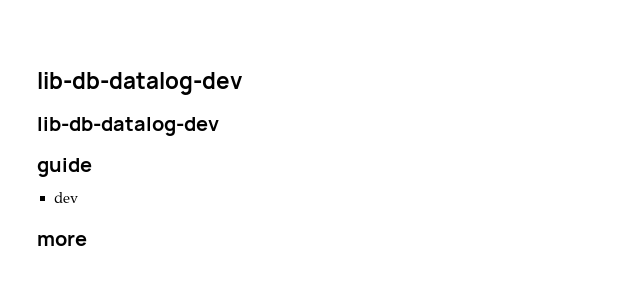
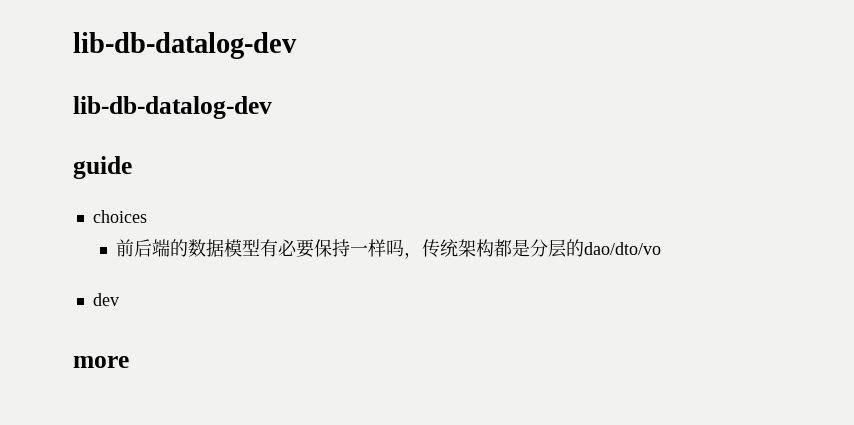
(92, 167) none -> [92,210,147,223] [115,239,661,259] // choices // 前后端的数据模型有必要保持一样吗，传统架构都是分层的dao/dto/vo

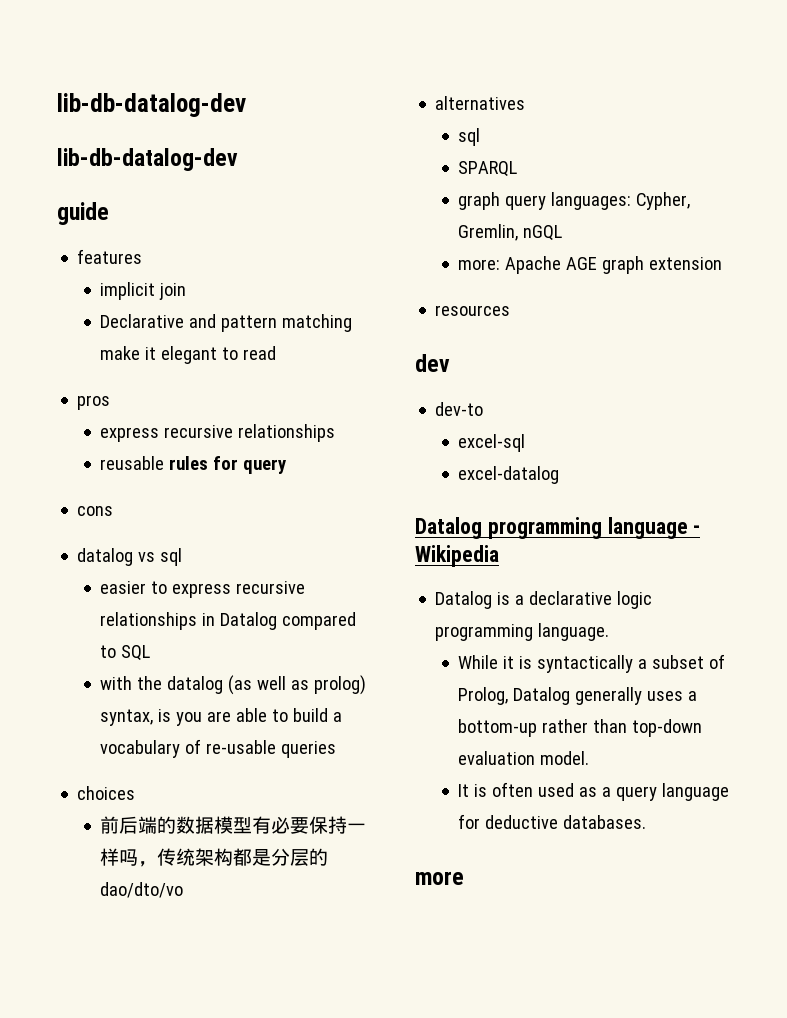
(132, 167) none -> [77,249,143,264] [100,282,187,300] [100,314,353,332] [100,346,277,364] [77,395,111,410] [100,424,336,442] [100,456,287,474] [77,506,114,516] [77,548,183,566] [100,581,306,598] [100,612,357,630] [100,645,151,661] [100,675,367,695] [100,708,343,726] [100,739,337,758] // features // implicit join // Declarative and pattern matching make it elegant to read // pros // express recursive relationships // reusable rules for query // cons // datalog vs sql // easier to express recursive relationships in Datalog compared to SQL // with the datalog (as well as prolog) syntax, is you are able to build a vocabulary of re-usable queries
[92,293,119,306] dev -> [435,96,526,110] [458,128,481,146] [458,161,518,177] [458,192,691,210] [458,224,563,241] [458,256,723,274] [435,305,511,316] [415,354,450,372] [435,402,484,416] [458,434,526,452] [458,466,560,484] [415,517,701,539] [415,545,499,567] [435,591,653,609] [435,623,610,641] [458,654,726,673] [458,687,698,705] [458,719,703,737] [458,751,590,765] [458,782,730,801] [458,814,647,829] alternatives // sql // SPARQL // graph query languages: Cypher, Gremlin, nGQL // more: Apache AGE graph extension // resources // dev // dev-to // excel-sql // excel-datalog // Datalog programming language - Wikipedia // Datalog is a declarative logic programming language. // While it is syntactically a subset of Prolog, Datalog generally uses a bottom-up rather than top-down evaluation model. // It is often used as a query language for deductive databases.

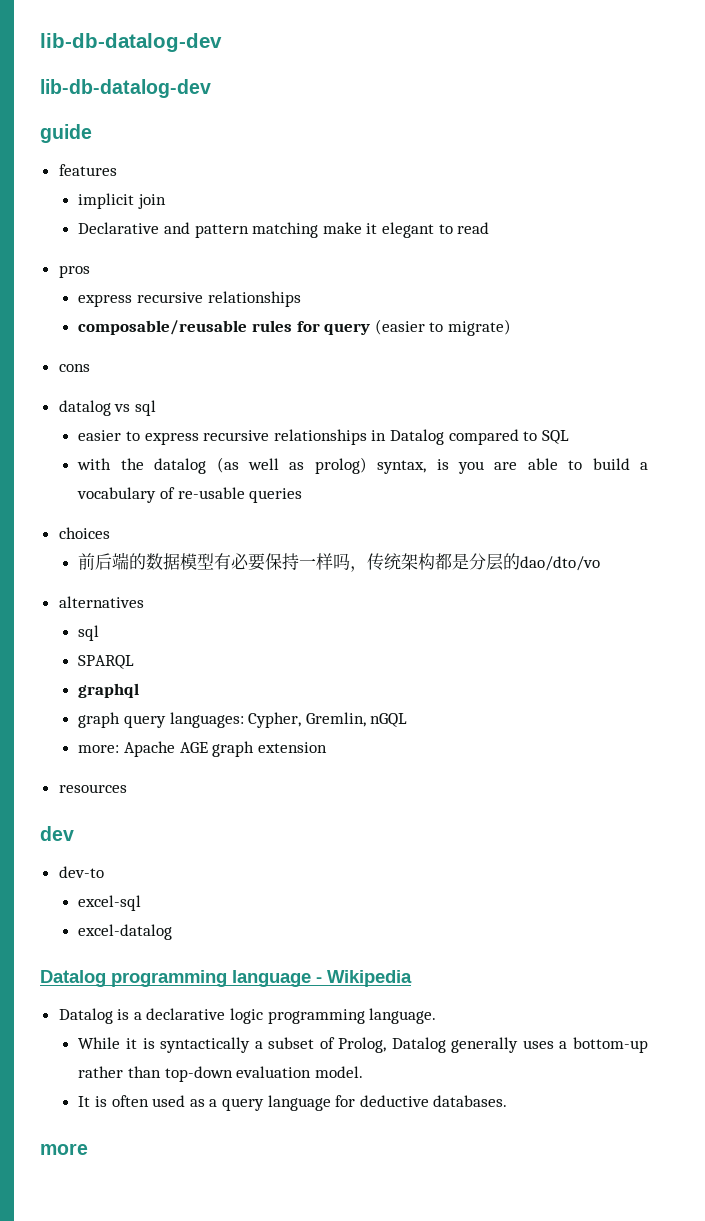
[100,456,165,470] reusable -> [78,320,248,335] composable/reusable
(287, 466) none -> [374,319,512,336] (easier to migrate)
(518, 169) none -> [78,683,140,698] // graphql

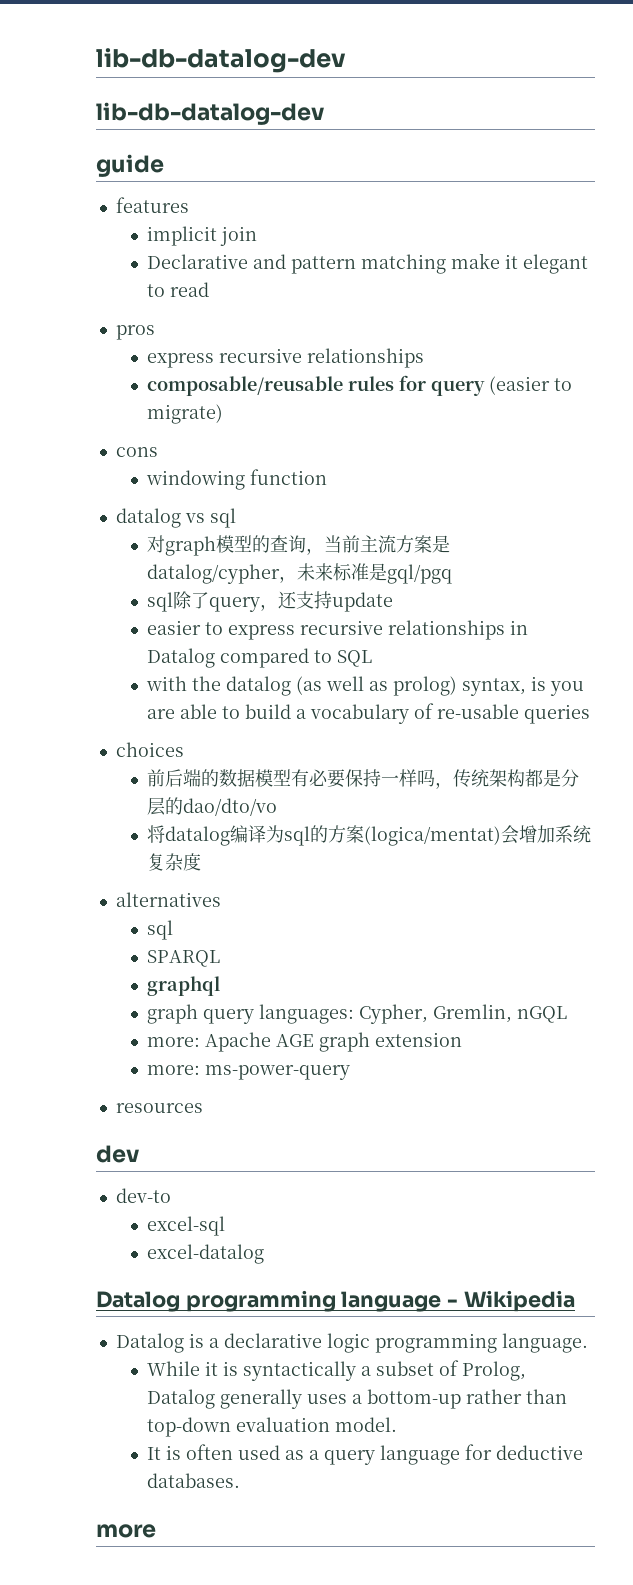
(90, 368) none -> [146,469,328,490] // windowing function
(156, 408) none -> [147,535,451,556] [147,563,453,584] [147,591,394,612] // 对graph模型的查询，当前主流方案是datalog/cypher，未来标准是gql/pgq // sql除了query，还支持update
(601, 563) none -> [147,825,592,846] [147,853,202,871] // 将datalog编译为sql的方案(logica/mentat)会增加系统复杂度
(327, 747) none -> [147,1065,351,1080] // more: ms-power-query

